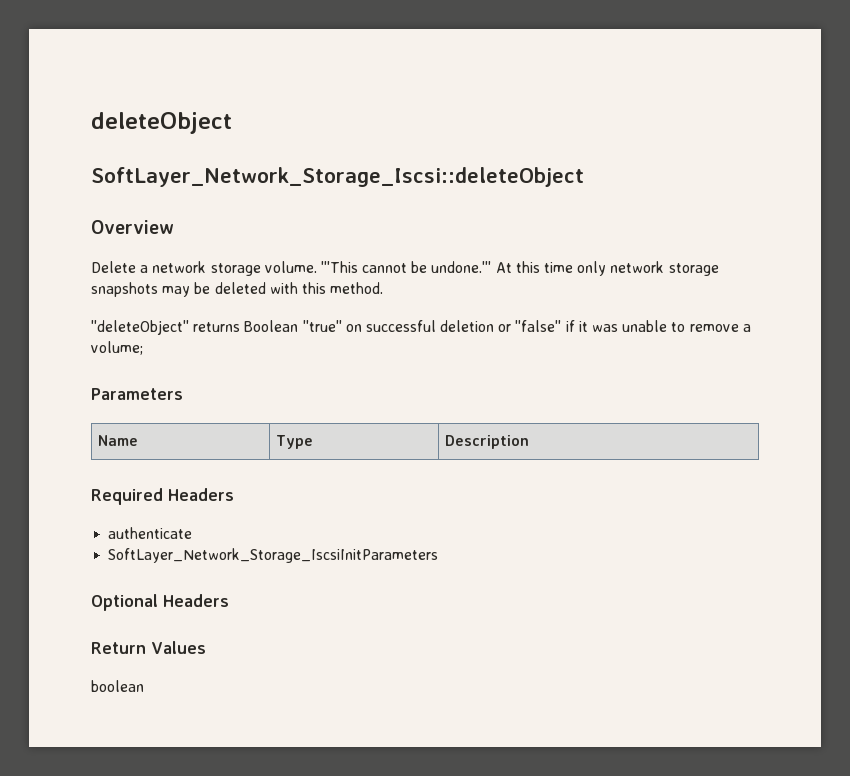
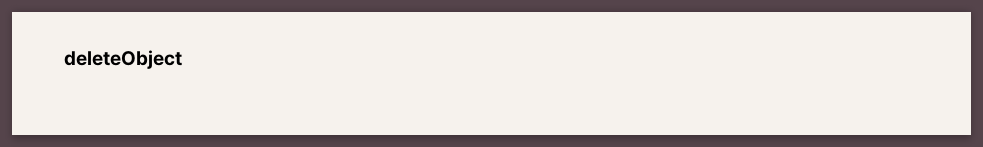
[91,167,584,187] [91,220,174,234] [91,261,719,276] [91,282,384,297] [91,320,751,335] [91,341,143,355] [91,388,183,400] [98,435,139,446] [276,435,314,449] [445,435,530,449] [91,488,234,505] [108,527,193,539] [108,548,439,563] [91,594,229,611] [91,641,206,654] [91,680,144,692] // SoftLayer_Network_Storage_Iscsi::deleteObject // Overview // Delete a network storage volume. '''This cannot be undone.''' At this time only network storage snapshots may be deleted with this method. // ''deleteObject'' returns Boolean ''true'' on successful deletion or ''false'' if it was unable to remove a volume; // Parameters // Name | Type | Description // Required Headers // authenticate // SoftLayer_Network_Storage_IscsiInitParameters // Optional Headers // Return Values // boolean -> (182, 59) none

